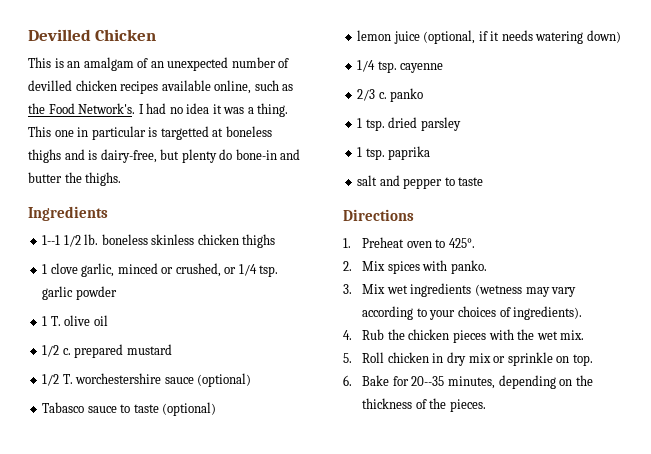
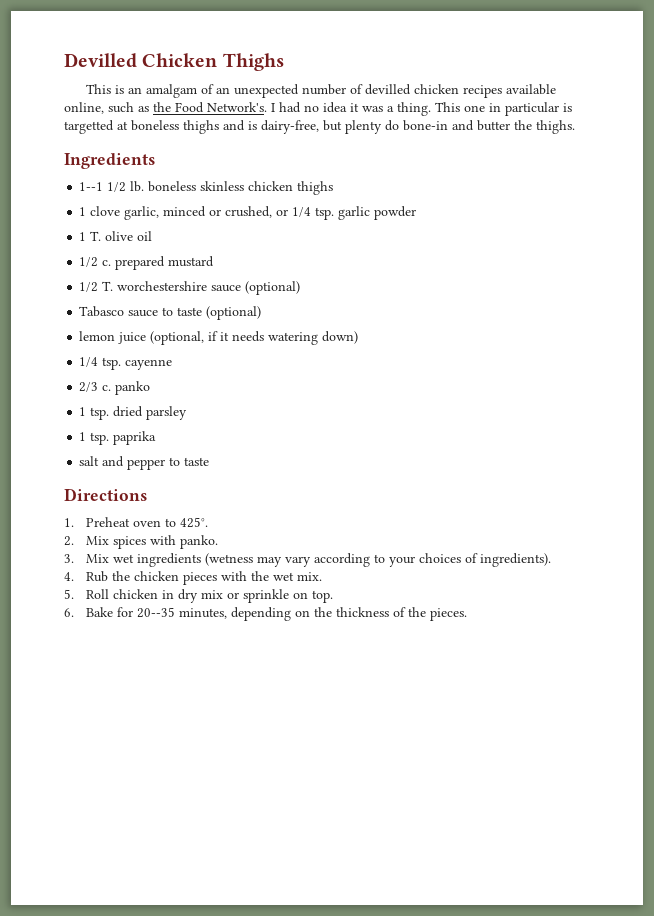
(157, 35) none -> [222,53,284,71] Thighs

